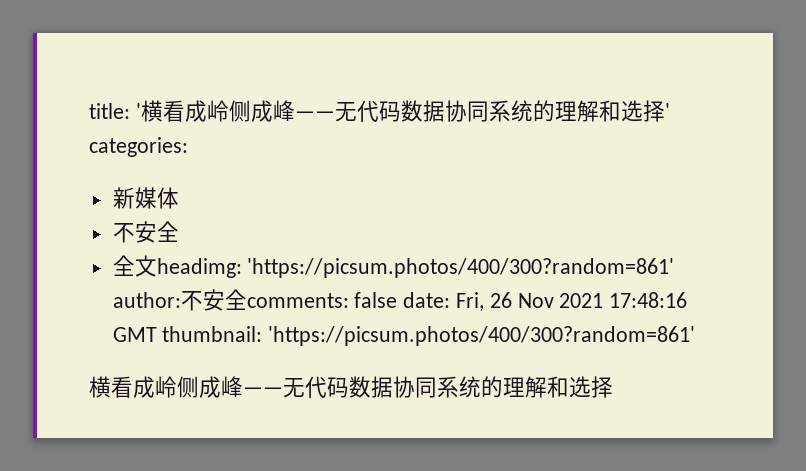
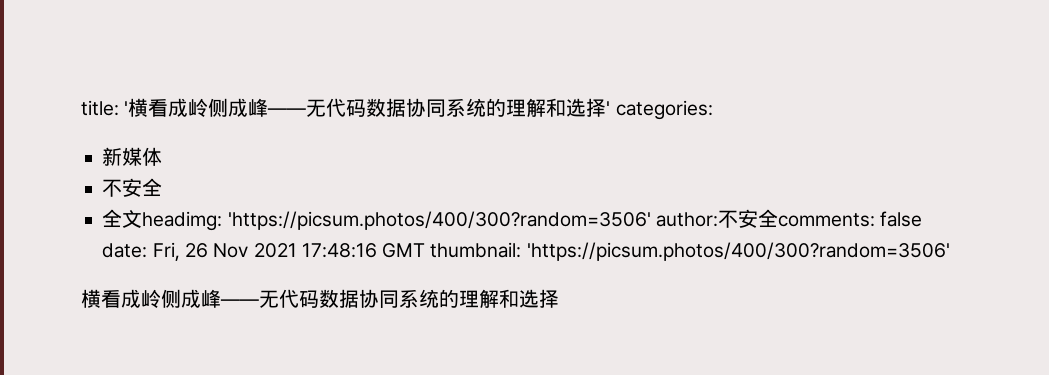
[247,258,675,278] 'https://picsum.photos/400/300?random=861' -> [227,211,651,230] 'https://picsum.photos/400/300?random=3506'
[268,326,696,346] 'https://picsum.photos/400/300?random=861' -> [526,242,950,261] 'https://picsum.photos/400/300?random=3506'

